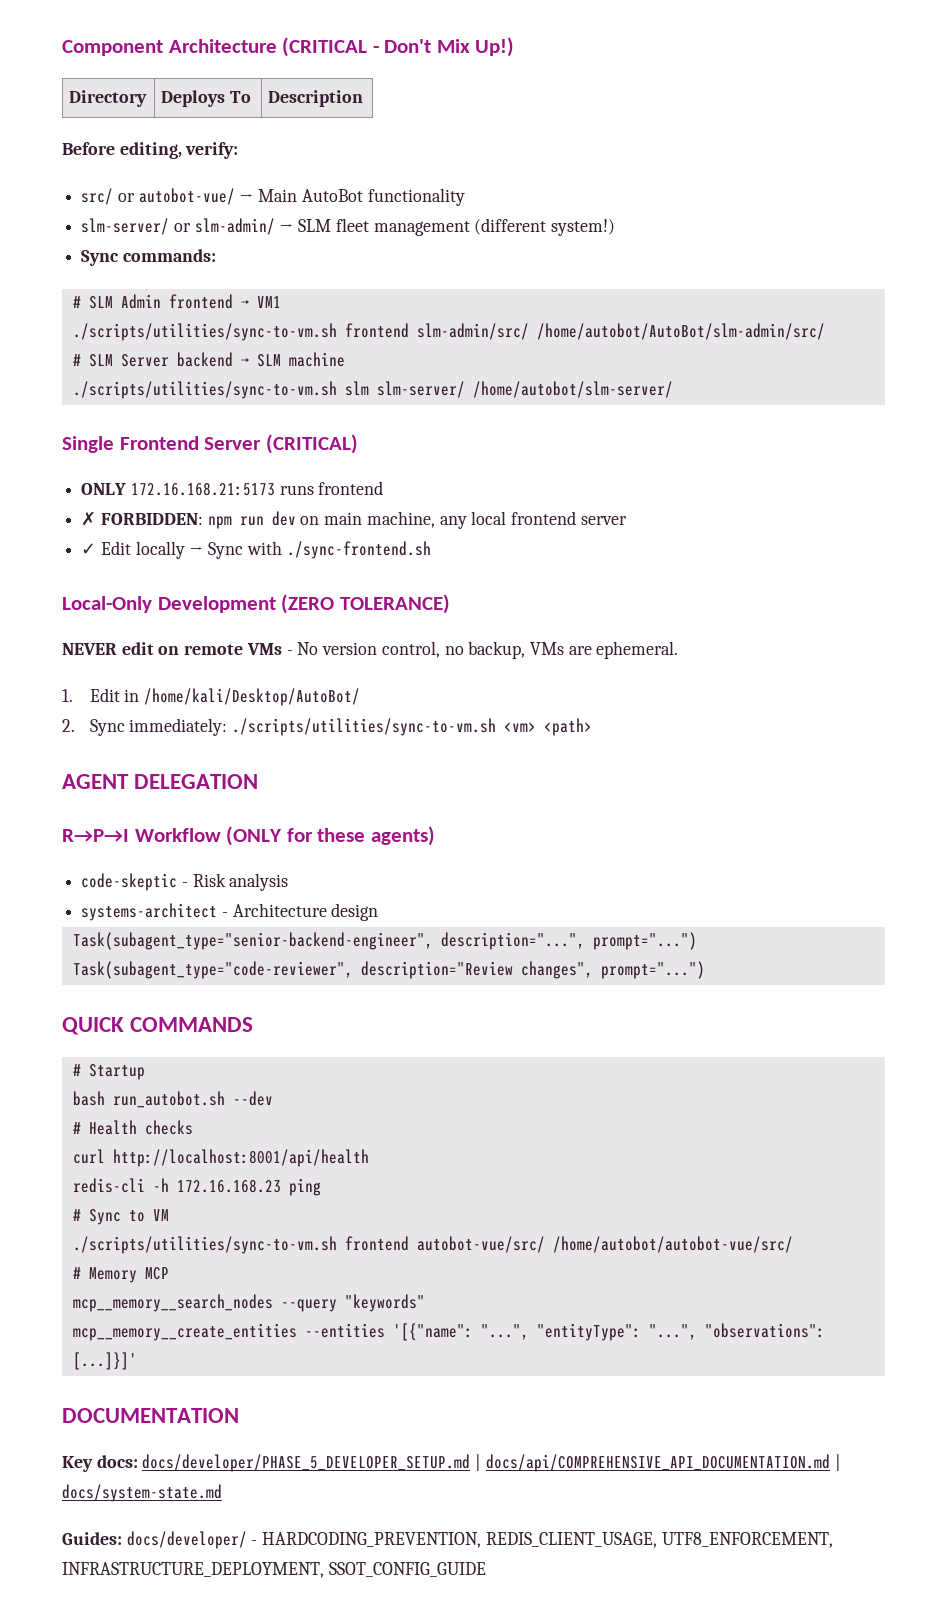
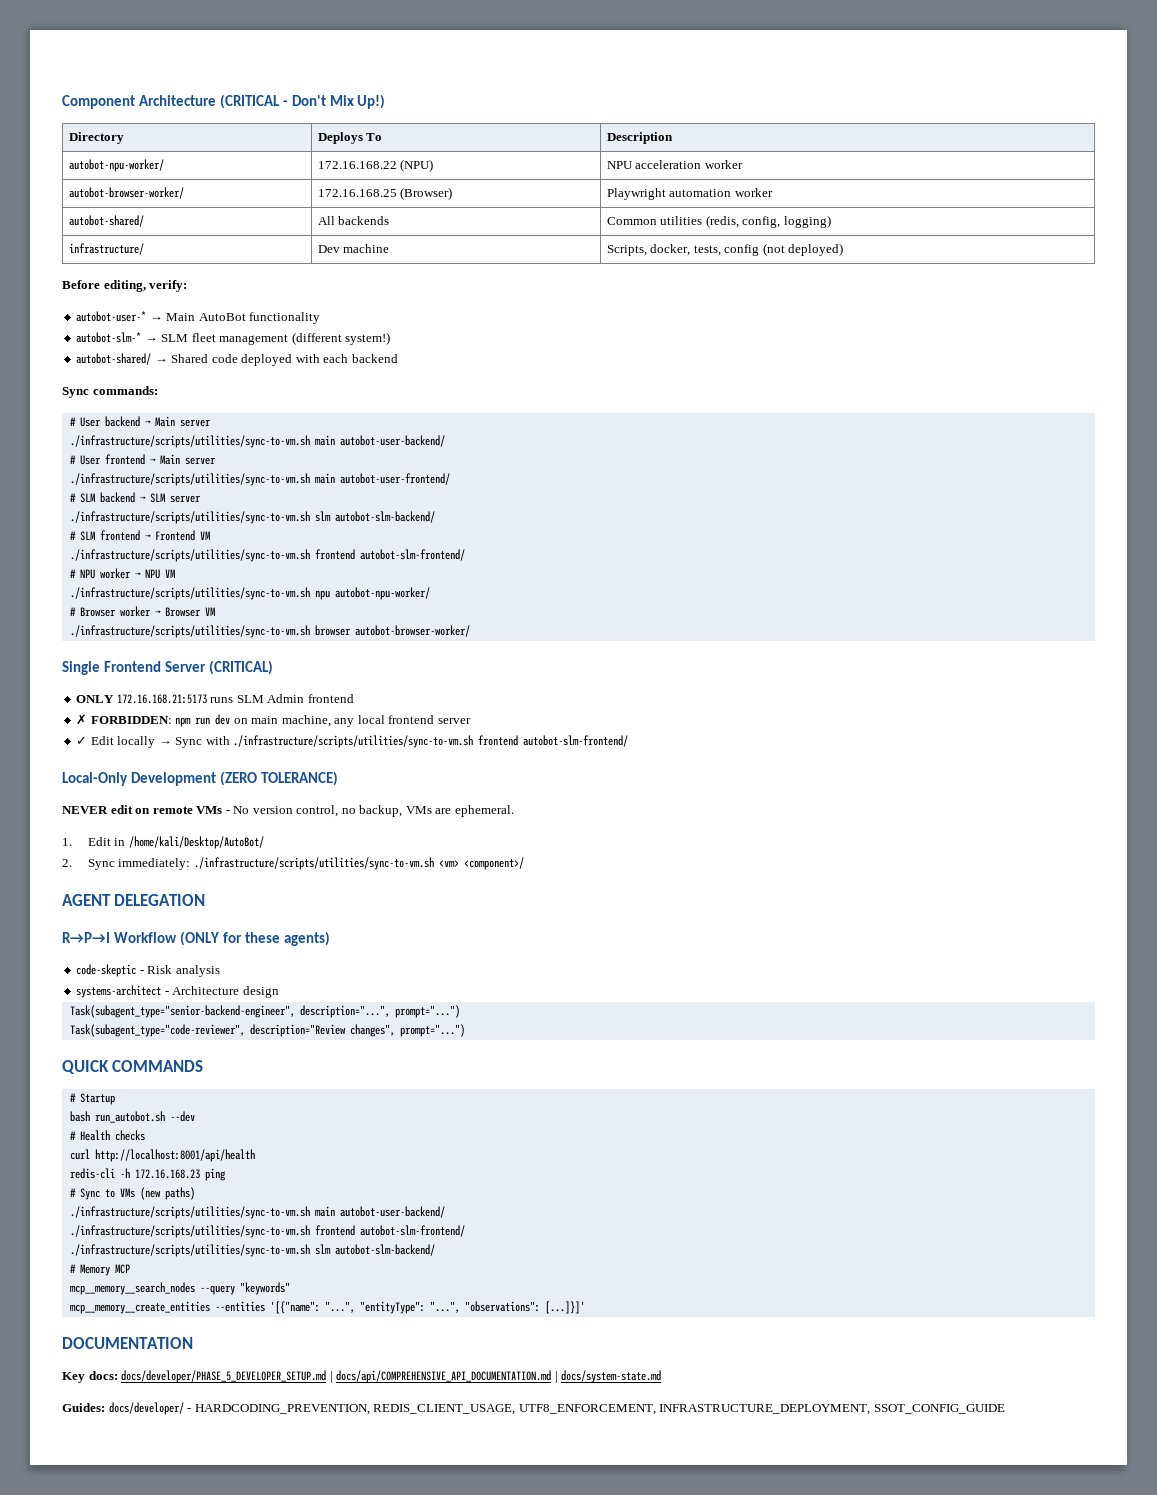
(364, 98) none -> [68,159,164,172] [317,159,434,172] [606,160,743,169] [68,187,184,199] [317,187,453,200] [606,188,773,200] [68,215,144,227] [317,216,390,225] [606,215,831,228] [68,243,144,255] [317,244,390,253] [606,243,844,256] // autobot-npu-worker/ | 172.16.168.22 (NPU) | NPU acceleration worker // autobot-browser-worker/ | 172.16.168.25 (Browser) | Playwright automation worker // autobot-shared/ | All backends | Common utilities (redis, config, logging) // infrastructure/ | Dev machine | Scripts, docker, tests, config (not deployed)
[81,188,235,205] src/ or autobot-vue/ -> [76,311,147,322] autobot-user-*
[81,218,275,235] slm-server/ or slm-admin/ -> [76,332,142,343] autobot-slm-*
[81,249,216,266] [72,294,281,309] [72,323,825,341] [72,354,169,367] Sync commands: // # SLM Admin frontend → VM1 // ./scripts/utilities/sync-to-vm.sh frontend slm-admin/src/ /home/autobot/AutoBot/slm-admin/src/ // # SLM Server -> [76,353,398,366] [62,386,158,398] [69,416,211,427] [69,435,445,448] [69,454,216,465] [69,473,450,486] [69,493,95,503] autobot-shared/ → Shared code deployed with each backend // Sync commands: // # User backend → Main server // ./infrastructure/scripts/utilities/sync-to-vm.sh main autobot-user-backend/ // # User frontend → Main server // ./infrastructure/scripts/utilities/sync-to-vm.sh main autobot-user-frontend/ // # SLM
[288,352,345,367] [72,381,673,399] machine // ./scripts/utilities/sync-to-vm.sh slm slm-server/ /home/autobot/slm-server/ -> [169,495,201,503] [69,511,435,524] [69,530,210,541] [69,549,465,562] [69,568,175,579] [69,587,430,600] [69,606,215,617] [69,625,470,638] server // ./infrastructure/scripts/utilities/sync-to-vm.sh slm autobot-slm-backend/ // # SLM frontend → Frontend VM // ./infrastructure/scripts/utilities/sync-to-vm.sh frontend autobot-slm-frontend/ // # NPU worker → NPU VM // ./infrastructure/scripts/utilities/sync-to-vm.sh npu autobot-npu-worker/ // # Browser worker → Browser VM // ./infrastructure/scripts/utilities/sync-to-vm.sh browser autobot-browser-worker/
(314, 490) none -> [236,694,305,703] SLM Admin
[286,541,431,559] ./sync-frontend.sh -> [233,735,629,748] ./infrastructure/scripts/utilities/sync-to-vm.sh frontend autobot-slm-frontend/
[232,718,593,736] ./scripts/utilities/sync-to-vm.sh <vm> <path> -> [193,857,524,870] ./infrastructure/scripts/utilities/sync-to-vm.sh <vm> <component>/
[152,1209,169,1221] [72,1236,793,1254] VM // ./scripts/utilities/sync-to-vm.sh frontend autobot-vue/src/ /home/autobot/autobot-vue/src/ -> [119,1187,195,1200] [69,1206,445,1219] [69,1225,465,1238] [69,1244,435,1257] VMs (new paths) // ./infrastructure/scripts/utilities/sync-to-vm.sh main autobot-user-backend/ // ./infrastructure/scripts/utilities/sync-to-vm.sh frontend autobot-slm-frontend/ // ./infrastructure/scripts/utilities/sync-to-vm.sh slm autobot-slm-backend/

